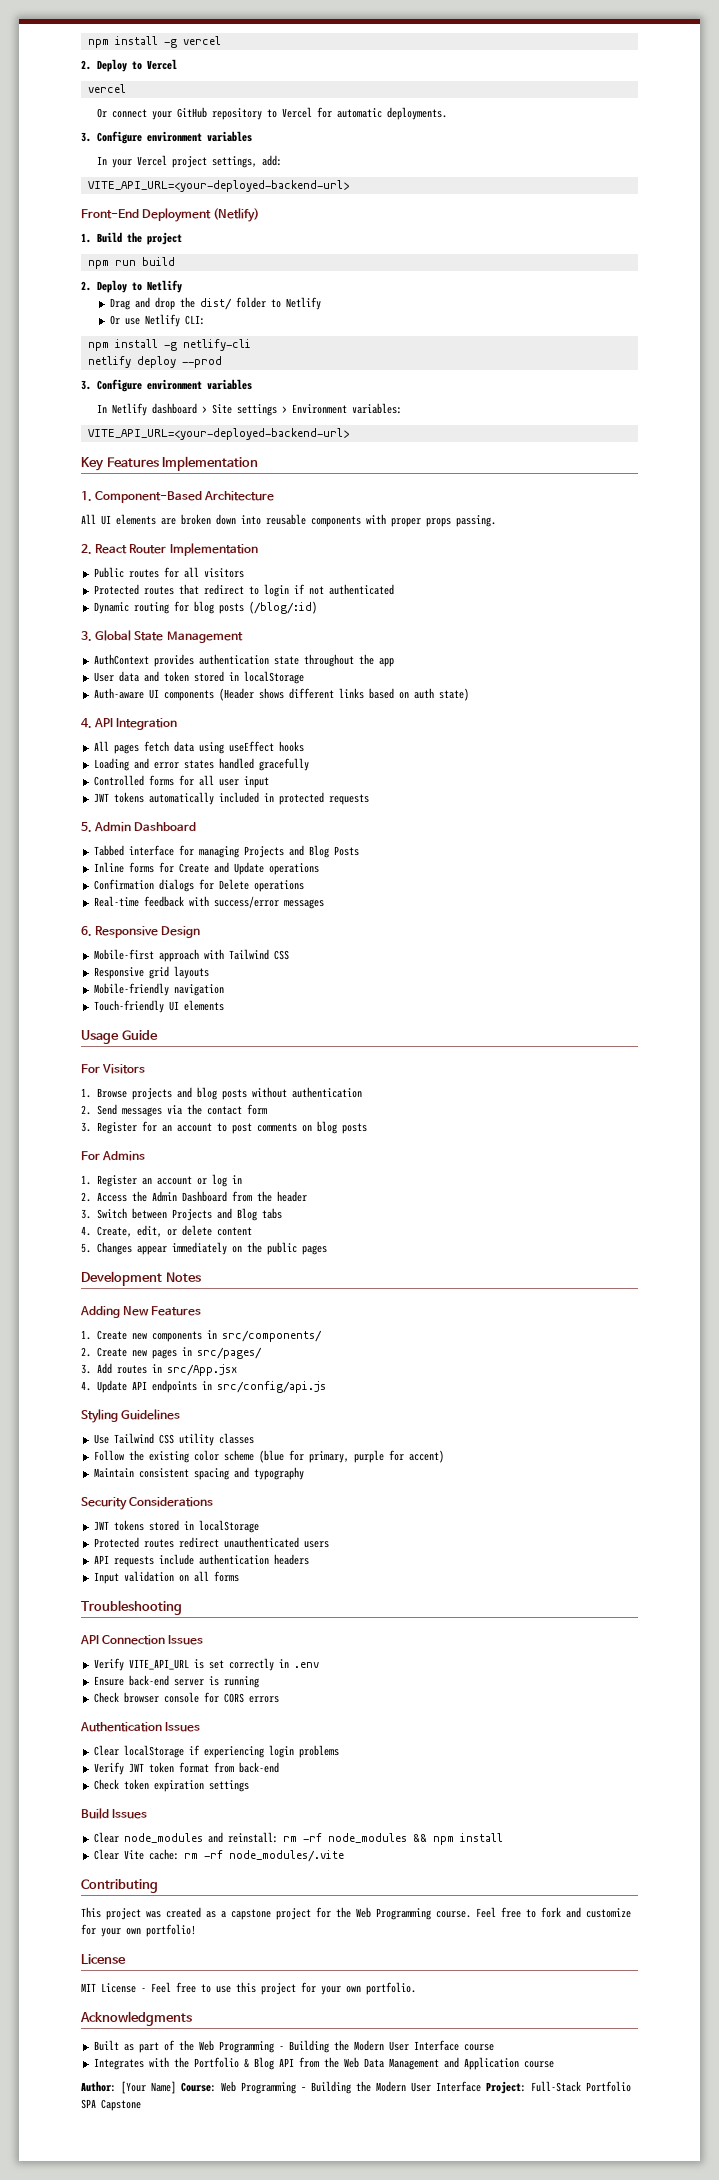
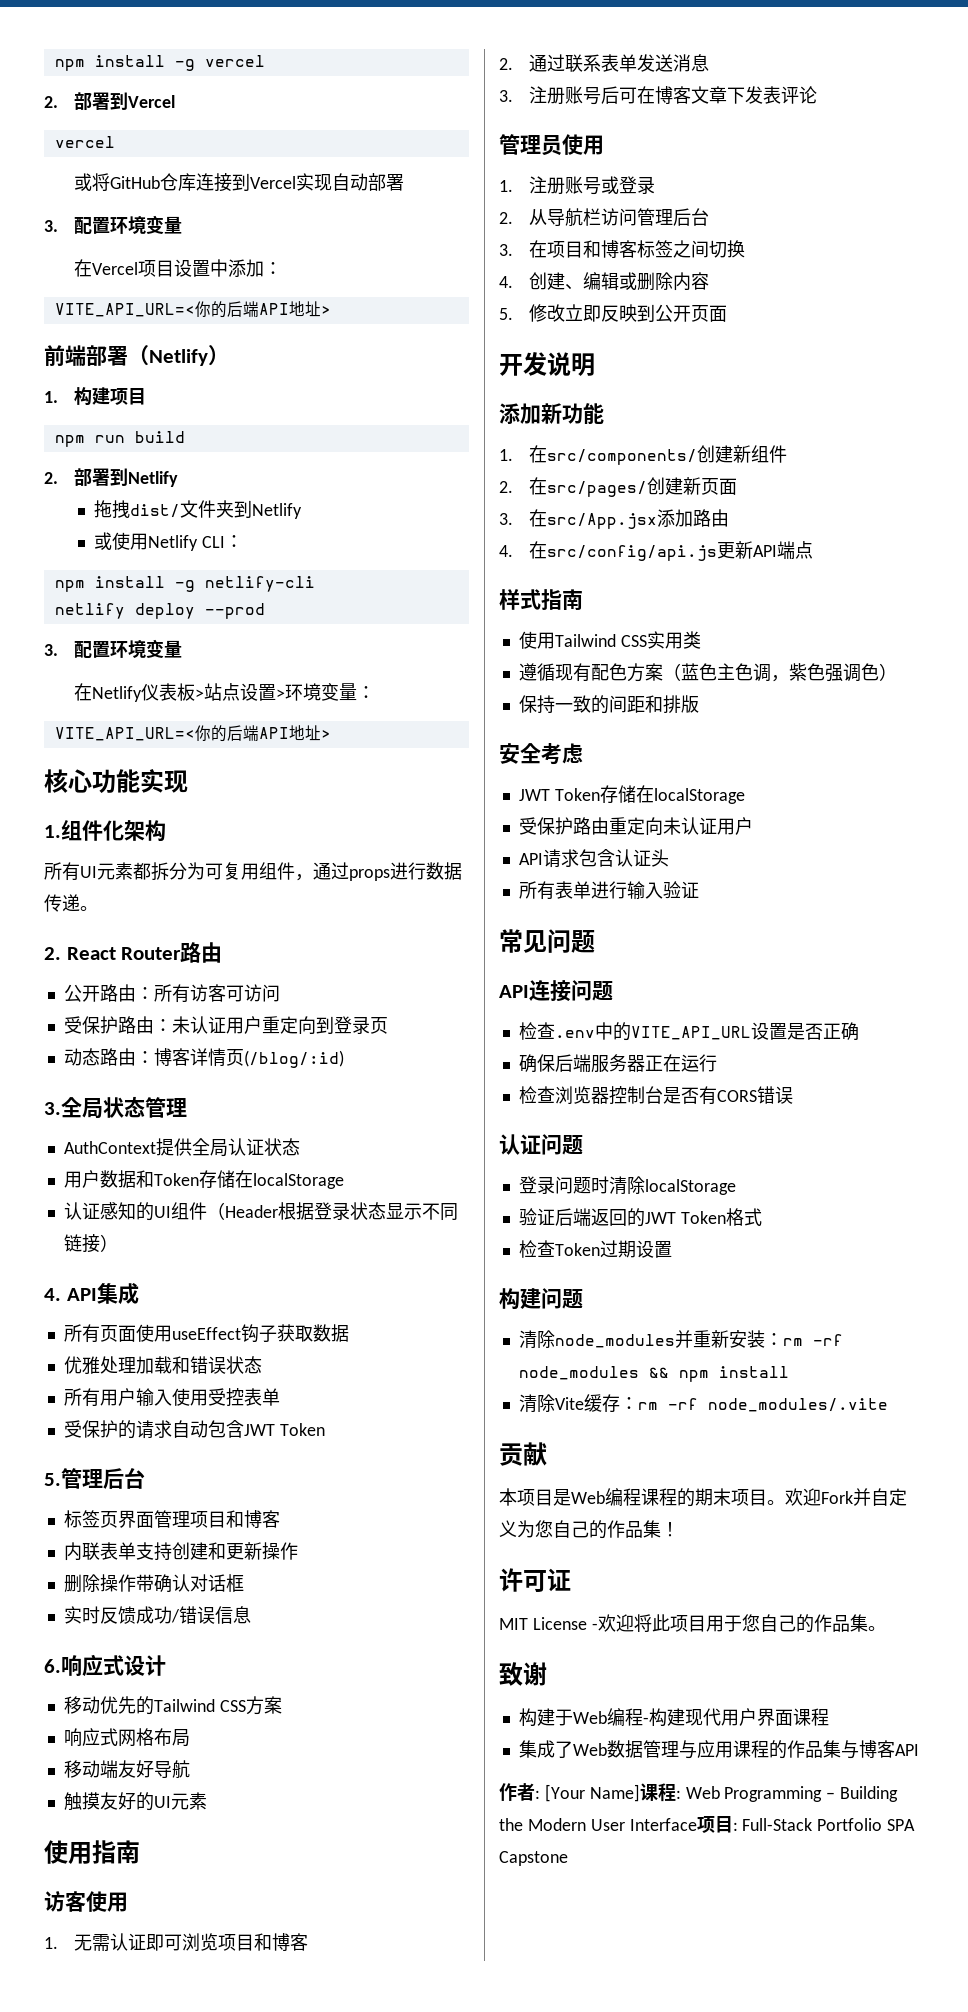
[96,59,142,72] Deploy to -> [74,92,129,111] 部署到
[96,107,447,120] [81,131,252,144] [96,155,282,168] [87,180,349,192] [81,208,260,222] [81,232,182,245] Or connect your GitHub repository to Vercel for automatic deployments. // 3. Configure environment variables // In your Vercel project settings, add: // VITE_API_URL=<your-deployed-backend-url> // Front-End Deployment (Netlify) // 1. Build the project -> [74,173,405,192] [44,215,183,234] [74,259,283,277] [54,301,331,318] [44,345,229,367] [44,387,147,406] 或将GitHub仓库连接到Vercel实现自动部署 // 3.配置环境变量 // 在Vercel项目设置中添加： // VITE_API_URL=<你的后端API地址> // 前端部署（Netlify） // 1.构建项目
[96,280,182,293] [109,297,321,310] [109,314,205,327] Deploy to Netlify // Drag and drop the dist/ folder to Netlify // Or use Netlify CLI: -> [74,468,179,487] [93,500,302,519] [93,532,243,551] 部署到Netlify // 拖拽dist/文件夹到Netlify // 或使用Netlify CLI：
[96,379,252,392] [96,403,402,416] [87,428,349,440] [81,456,259,471] [81,491,275,503] [81,514,496,527] [81,543,258,556] [93,567,244,578] [93,584,394,597] [93,601,317,614] [81,630,243,643] [93,654,394,667] [93,671,304,684] [93,688,469,701] [81,718,178,730] [93,741,304,754] [93,758,309,771] [93,775,269,788] [93,792,369,805] [81,822,197,832] [93,845,359,858] [93,862,319,875] [93,879,304,892] [93,896,324,909] [81,926,201,938] [93,949,289,962] [93,966,209,979] [93,983,224,996] [93,1000,224,1013] [81,1030,158,1044] [81,1064,146,1074] [81,1087,362,1100] [81,1104,267,1117] [81,1121,367,1134] [81,1151,146,1161] [81,1174,242,1187] [81,1191,307,1202] [81,1208,282,1221] [81,1225,252,1237] [81,1242,327,1255] [81,1271,201,1286] [80,1306,202,1318] [81,1330,322,1342] [81,1347,262,1359] [81,1363,237,1376] [81,1380,326,1393] [81,1409,181,1423] [93,1433,254,1446] [93,1450,444,1463] [93,1467,304,1480] [81,1497,214,1510] [93,1520,259,1533] [93,1537,329,1548] [93,1554,309,1567] [93,1571,239,1584] [81,1600,182,1615] [80,1635,204,1645] [93,1658,319,1671] [93,1675,259,1688] [93,1692,279,1703] [80,1722,201,1732] [93,1745,339,1758] [93,1762,279,1775] [93,1779,249,1792] [81,1808,148,1819] [93,1832,278,1843] Configure environment variables // In Netlify dashboard > Site settings > Environment variables: // VITE_API_URL=<your-deployed-backend-url> // Key Features Implementation // 1. Component-Based Architecture // All UI elements are broken down into reusable components with proper props passing. // 2. React Router Implementation // Public routes for all visitors // Protected routes that redirect to login if not authenticated // Dynamic routing for blog posts (/blog/:id) // 3. Global State Management // AuthContext provides authentication state throughout the app // User data and token stored in localStorage // Auth-aware UI components (Header shows different links based on auth state) // 4. API Integration // All pages fetch data using useEffect hooks // Loading and error states handled gracefully // Controlled forms for all user input // JWT tokens automatically included in protected requests // 5. Admin Dashboard // Tabbed interface for managing Projects and Blog Posts // Inline forms for Create and Update operations // Confirmation dialogs for Delete operations // Real-time feedback with success/error messages // 6. Responsive Design // Mobile-first approach with Tailwind CSS // Responsive grid layouts // Mobile-friendly navigation // Touch-friendly UI elements // Usage Guide // For Visitors // 1. Browse projects and blog posts without authentication // 2. Send messages via the contact form // 3. Register for an account to post comments on blog posts // For Admins // 1. Register an account or log in // 2. Access the Admin Dashboard from the header // 3. Switch between Projects and Blog tabs // 4. Create, edit, or delete content // 5. Changes appear immediately on the public pages // Development Notes // Adding New Features // 1. Create new components in src/components/ // 2. Create new pages in src/pages/ // 3. Add routes in src/App.jsx // 4. Update API endpoints in src/config/api.js // Styling Guidelines // Use Tailwind CSS utility classes // Follow the existing color scheme (blue for primary, purple for accent) // Maintain consistent spacing and typography // Security Considerations // JWT tokens stored in localStorage // Protected routes redirect unauthenticated users // API requests include authentication headers // Input validation on all forms // Troubleshooting // API Connection Issues // Verify VITE_API_URL is set correctly in .env // Ensure back-end server is running // Check browser console for CORS errors // Authentication Issues // Clear localStorage if experiencing login problems // Verify JWT token format from back-end // Check token expiration settings // Build Issues // Clear node_modules and reinstall: -> [74,639,183,658] [74,683,376,702] [54,725,331,742] [44,769,188,793] [44,820,166,842] [44,862,462,881] [44,894,98,912] [44,942,223,963] [63,984,280,1003] [63,1016,388,1034] [63,1048,344,1068] [44,1096,187,1119] [63,1138,300,1157] [63,1170,344,1189] [63,1202,458,1221] [63,1234,118,1253] [44,1282,139,1305] [63,1324,349,1343] [63,1356,262,1374] [63,1388,280,1407] [63,1420,325,1439] [44,1468,145,1489] [63,1510,280,1528] [63,1542,298,1561] [63,1574,244,1593] [63,1606,251,1624] [44,1654,166,1677] [63,1696,282,1715] [63,1728,190,1747] [63,1760,190,1778] [63,1792,207,1811] [44,1840,140,1864] [44,1891,128,1912] [44,1933,309,1951] [499,54,710,72] [499,86,818,105] [499,134,604,156] [499,176,656,195] [499,208,710,226] [499,240,746,258] [499,272,710,291] [499,304,728,322] [499,352,595,376] [499,403,604,424] [499,445,788,465] [499,477,738,497] [499,509,730,529] [499,541,814,561] [499,589,583,610] [518,631,701,649] [518,663,897,682] [518,695,699,714] [499,743,583,765] [518,785,745,804] [518,817,753,835] [518,849,669,868] [518,881,699,900] [499,929,595,953] [499,980,613,1002] [518,1022,859,1041] [518,1054,717,1073] [518,1086,793,1105] [499,1134,583,1155] [518,1176,736,1195] [518,1208,762,1227] [518,1240,672,1258] [499,1288,583,1310] [518,1330,783,1349] 配置环境变量 // 在Netlify仪表板>站点设置>环境变量： // VITE_API_URL=<你的后端API地址> // 核心功能实现 // 1.组件化架构 // 所有UI元素都拆分为可复用组件，通过props进行数据传递。 // 2. React Router路由 // 公开路由：所有访客可访问 // 受保护路由：未认证用户重定向到登录页 // 动态路由：博客详情页(/blog/:id) // 3.全局状态管理 // AuthContext提供全局认证状态 // 用户数据和Token存储在localStorage // 认证感知的UI组件（Header根据登录状态显示不同链接） // 4. API集成 // 所有页面使用useEffect钩子获取数据 // 优雅处理加载和错误状态 // 所有用户输入使用受控表单 // 受保护的请求自动包含JWT Token // 5.管理后台 // 标签页界面管理项目和博客 // 内联表单支持创建和更新操作 // 删除操作带确认对话框 // 实时反馈成功/错误信息 // 6.响应式设计 // 移动优先的Tailwind CSS方案 // 响应式网格布局 // 移动端友好导航 // 触摸友好的UI元素 // 使用指南 // 访客使用 // 1.无需认证即可浏览项目和博客 // 2.通过联系表单发送消息 // 3.注册账号后可在博客文章下发表评论 // 管理员使用 // 1.注册账号或登录 // 2.从导航栏访问管理后台 // 3.在项目和博客标签之间切换 // 4.创建、编辑或删除内容 // 5.修改立即反映到公开页面 // 开发说明 // 添加新功能 // 1.在src/components/创建新组件 // 2.在src/pages/创建新页面 // 3.在src/App.jsx添加路由 // 4.在src/config/api.js更新API端点 // 样式指南 // 使用Tailwind CSS实用类 // 遵循现有配色方案（蓝色主色调，紫色强调色） // 保持一致的间距和排版 // 安全考虑 // JWT Token存储在localStorage // 受保护路由重定向未认证用户 // API请求包含认证头 // 所有表单进行输入验证 // 常见问题 // API连接问题 // 检查.env中的VITE_API_URL设置是否正确 // 确保后端服务器正在运行 // 检查浏览器控制台是否有CORS错误 // 认证问题 // 登录问题时清除localStorage // 验证后端返回的JWT Token格式 // 检查Token过期设置 // 构建问题 // 清除node_modules并重新安装：
[93,1849,179,1860] Clear Vite cache: -> [518,1394,638,1413] 清除Vite缓存：
[81,1879,158,1893] [81,1907,631,1920] [81,1924,196,1937] [81,1954,126,1964] [81,1982,416,1995] [80,2011,192,2026] [93,2040,494,2053] [93,2057,554,2070] [81,2081,526,2094] Contributing // This project was created as a capstone project for the Web Programming course. Feel free to fork and customize for your own portfolio! // License // MIT License - Feel free to use this project for your own portfolio. // Acknowledgments // Built as part of the Web Programming - Building the Modern User Interface course // Integrates with the Portfolio & Blog API from the Web Data Management and Application course // Author: [Your Name] Course: Web Programming – Building the Modern User Interface Project: -> [499,1442,547,1466] [499,1488,907,1507] [499,1520,679,1539] [499,1568,571,1592] [499,1614,886,1633] [499,1662,547,1686] [518,1708,829,1727] [518,1740,919,1759] [499,1783,899,1802] [499,1816,738,1833] 贡献 // 本项目是Web编程课程的期末项目。欢迎Fork并自定义为您自己的作品集！ // 许可证 // MIT License -欢迎将此项目用于您自己的作品集。 // 致谢 // 构建于Web编程-构建现代用户界面课程 // 集成了Web数据管理与应用课程的作品集与博客API // 作者: [Your Name]课程: Web Programming – Building the Modern User Interface项目:

